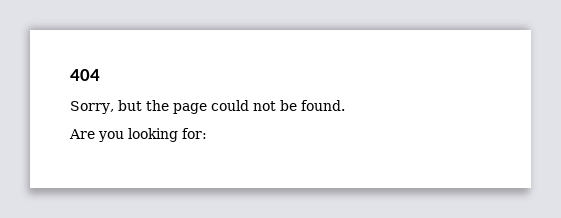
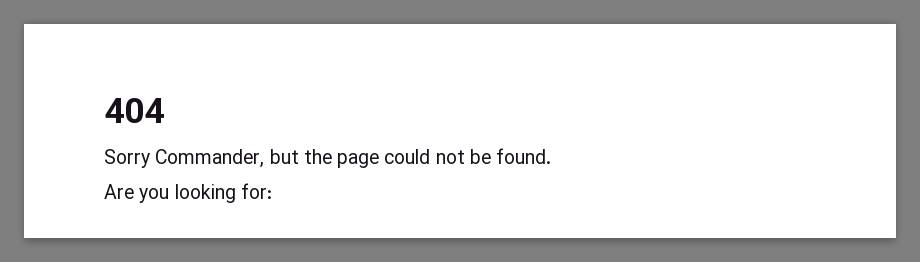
[70,101,114,114] Sorry, -> [104,149,265,168] Sorry Commander,

